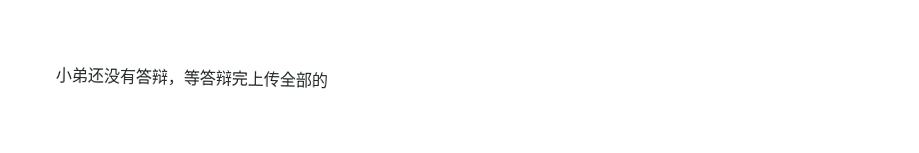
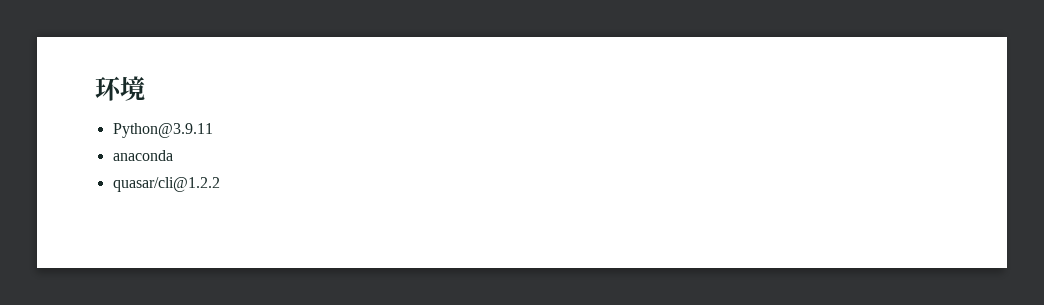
[55,66,329,90] 小弟还没有答辩，等答辩完上传全部的 -> [95,76,145,101] [112,123,213,138] [112,150,173,161] [112,177,220,192] 环境 // Python@3.9.11 // anaconda // quasar/cli@1.2.2

